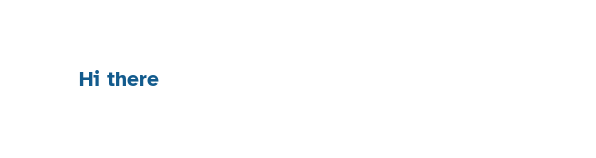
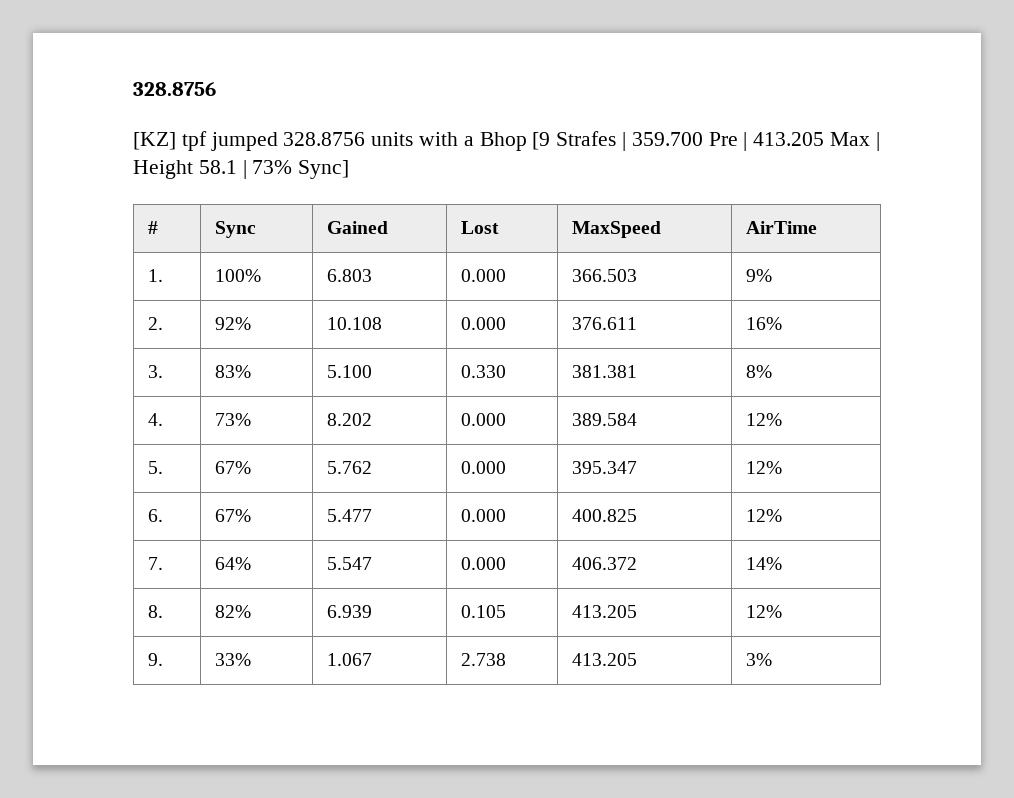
[79,70,159,86] Hi there -> [133,82,216,96] [133,131,880,151] [133,160,350,179] [148,221,159,234] [215,221,257,238] [327,221,389,234] [461,221,500,234] [572,221,662,238] [746,221,818,234] [148,269,164,282] [215,269,262,282] [327,269,373,282] [461,269,507,282] [572,269,638,282] [746,269,773,282] [148,317,164,330] [215,317,252,330] [327,317,383,330] [461,317,507,330] [572,317,638,330] [746,317,783,330] [148,365,164,378] [215,365,252,378] [327,365,373,378] [461,365,507,378] [572,365,638,378] [746,365,773,378] [148,413,164,426] [215,413,252,426] [327,413,373,426] [461,413,507,426] [572,413,638,426] [746,413,783,426] [148,461,164,474] [215,461,252,474] [327,461,373,474] [461,461,507,474] [572,461,638,474] [746,461,783,474] [148,509,164,522] [215,509,252,522] [327,509,373,522] [461,509,507,522] [572,509,638,522] [746,509,783,522] [148,557,164,570] [215,557,252,570] [327,557,373,570] [461,557,507,570] [572,557,638,570] [746,557,783,570] [148,605,164,618] [215,605,252,618] [327,605,373,618] [461,605,507,618] [572,605,638,618] [746,605,783,618] [148,653,164,666] [215,653,252,666] [327,653,373,666] [461,653,507,666] [572,653,638,666] [746,653,773,666] 328.8756 // [KZ] tpf jumped 328.8756 units with a Bhop [9 Strafes | 359.700 Pre | 413.205 Max | Height 58.1 | 73% Sync] // # | Sync | Gained | Lost | MaxSpeed | AirTime // 1. | 100% | 6.803 | 0.000 | 366.503 | 9% // 2. | 92% | 10.108 | 0.000 | 376.611 | 16% // 3. | 83% | 5.100 | 0.330 | 381.381 | 8% // 4. | 73% | 8.202 | 0.000 | 389.584 | 12% // 5. | 67% | 5.762 | 0.000 | 395.347 | 12% // 6. | 67% | 5.477 | 0.000 | 400.825 | 12% // 7. | 64% | 5.547 | 0.000 | 406.372 | 14% // 8. | 82% | 6.939 | 0.105 | 413.205 | 12% // 9. | 33% | 1.067 | 2.738 | 413.205 | 3%

